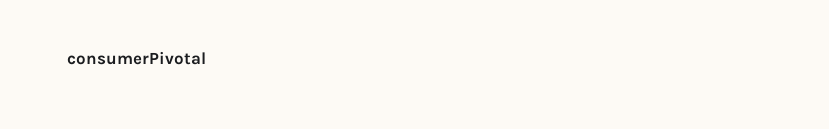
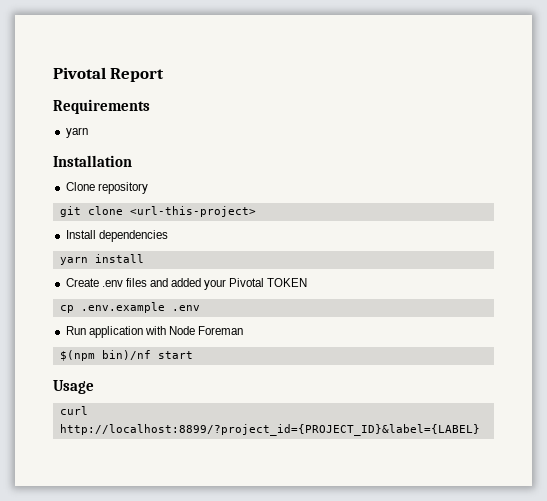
[67,51,206,65] consumerPivotal -> [53,67,165,82] [53,99,150,114] [65,127,88,138] [53,155,132,167] [65,182,148,194] [59,206,256,217] [65,230,168,242] [59,254,144,265] [65,278,308,290] [59,302,200,313] [65,326,244,338] [59,350,193,361] [53,380,94,394] [59,406,88,415] [59,424,480,436] Pivotal Report // Requirements // yarn // Installation // Clone repository // git clone <url-this-project> // Install dependencies // yarn install // Create .env files and added your Pivotal TOKEN // cp .env.example .env // Run application with Node Foreman // $(npm bin)/nf start // Usage // curl http://localhost:8899/?project_id={PROJECT_ID}&label={LABEL}

